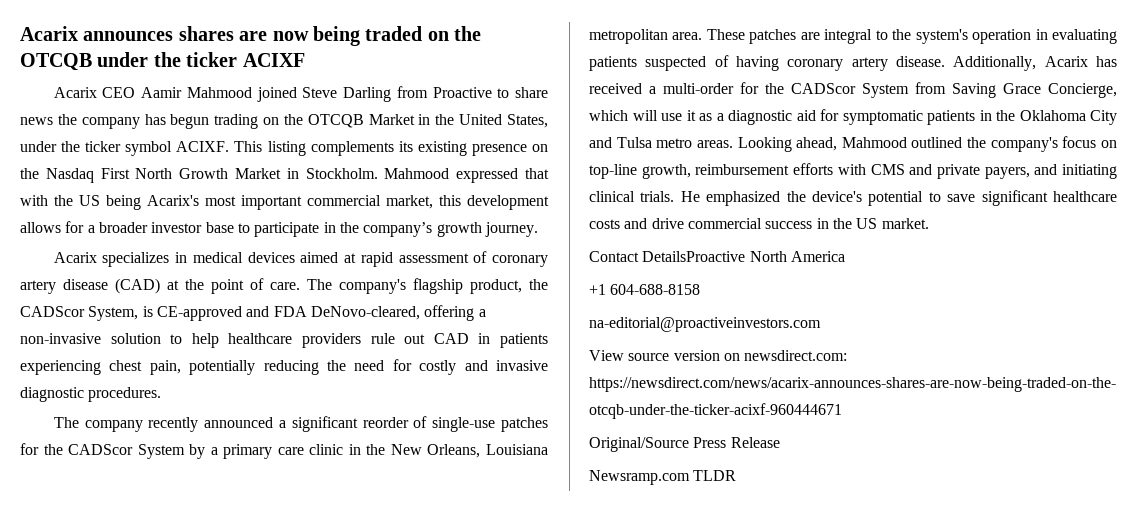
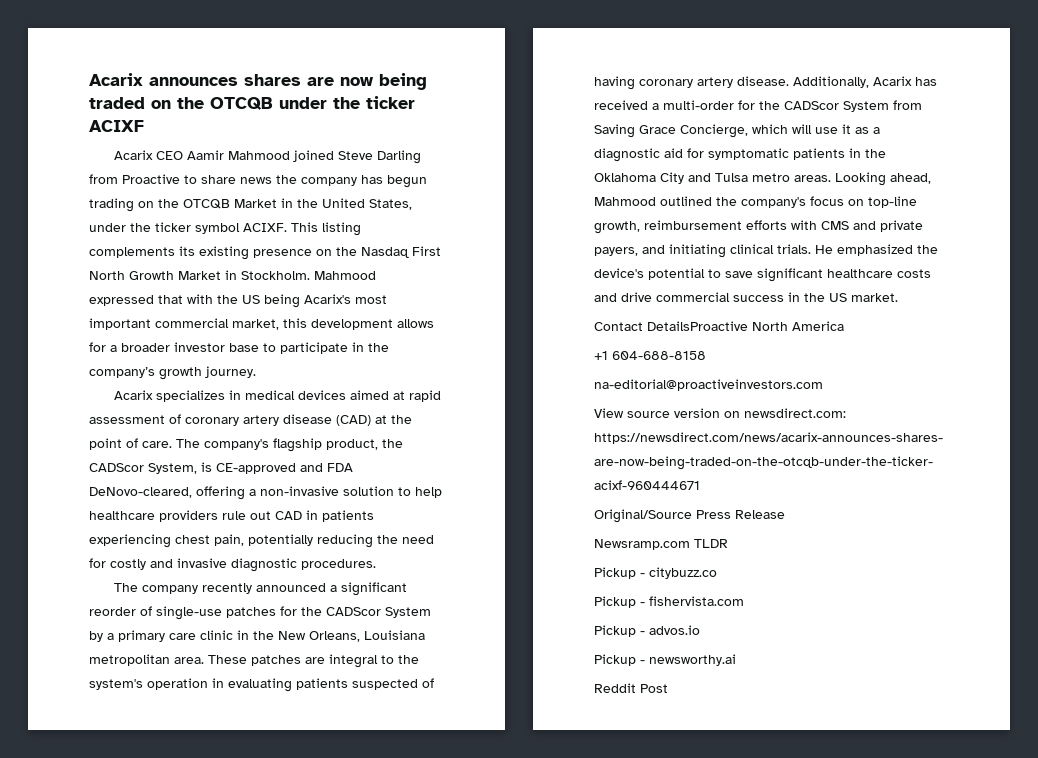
(737, 475) none -> [594,567,717,579] [594,596,744,608] [594,625,700,637] [594,654,736,666] [594,683,668,693] // Pickup - citybuzz.co // Pickup - fishervista.com // Pickup - advos.io // Pickup - newsworthy.ai // Reddit Post

